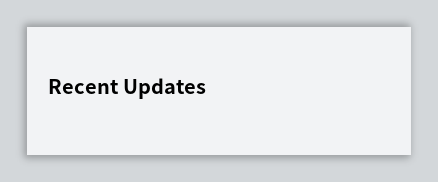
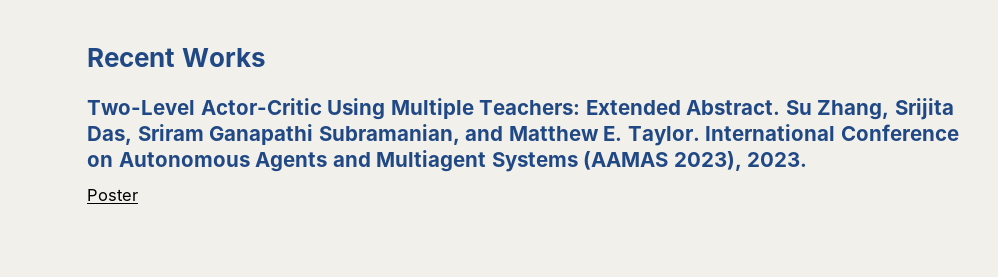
[123,78,207,99] Updates -> [182,48,267,67] [87,98,954,120] [87,124,959,146] [87,150,808,172] [87,189,138,201] Works // Two-Level Actor-Critic Using Multiple Teachers: Extended Abstract. Su Zhang, Srijita Das, Sriram Ganapathi Subramanian, and Matthew E. Taylor. International Conference on Autonomous Agents and Multiagent Systems (AAMAS 2023), 2023. // Poster

